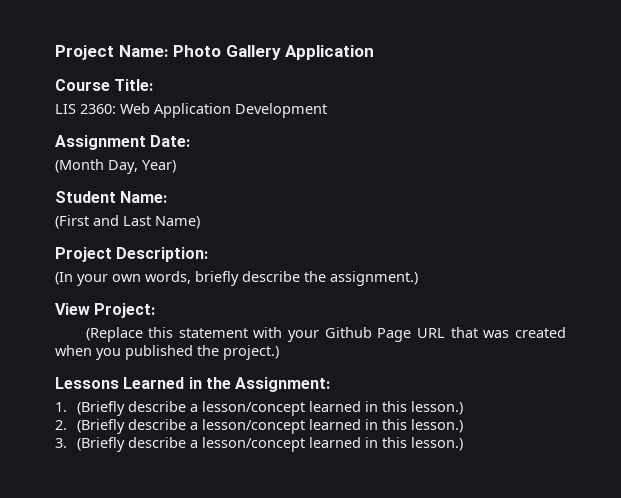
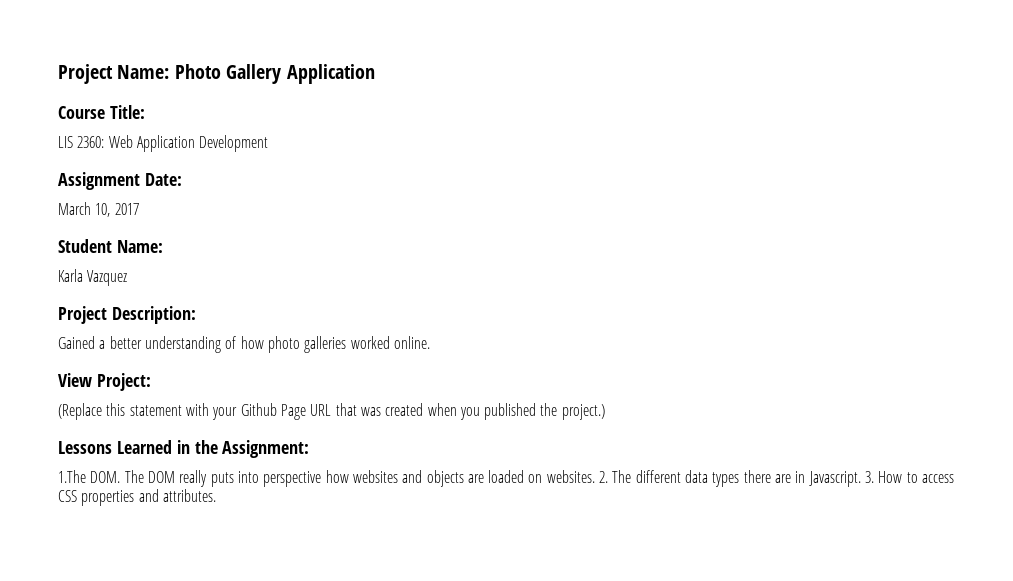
[55,159,176,174] (Month Day, Year) -> [58,202,139,217] March 10, 2017
[55,215,200,229] [55,247,209,262] [55,271,418,286] (First and Last Name) // Project Description: // (In your own words, briefly describe the assignment.) -> [58,269,128,286] [58,306,196,324] [58,336,430,353] Karla Vazquez // Project Description: // Gained a better understanding of how photo galleries worked online.
[55,401,464,416] [55,419,464,434] [55,437,464,452] 1. (Briefly describe a lesson/concept learned in this lesson.) // 2. (Briefly describe a lesson/concept learned in this lesson.) // 3. (Briefly describe a lesson/concept learned in this lesson.) -> [58,470,954,487] [58,489,216,506] 1.The DOM. The DOM really puts into perspective how websites and objects are loaded on websites. 2. The different data types there are in Javascript. 3. How to access CSS properties and attributes.

